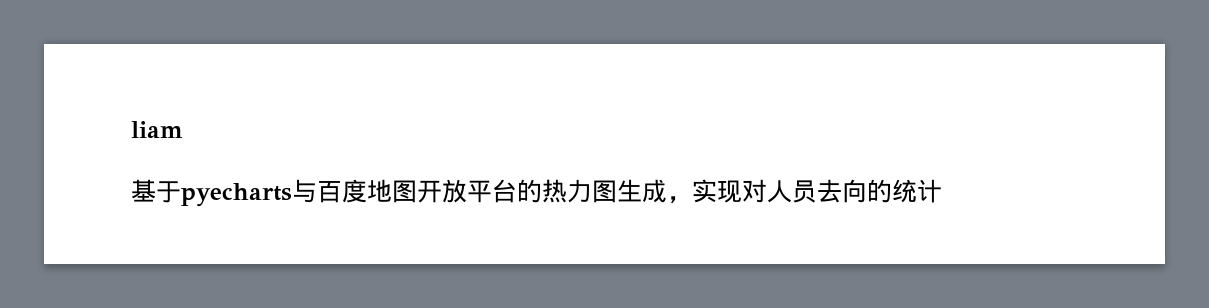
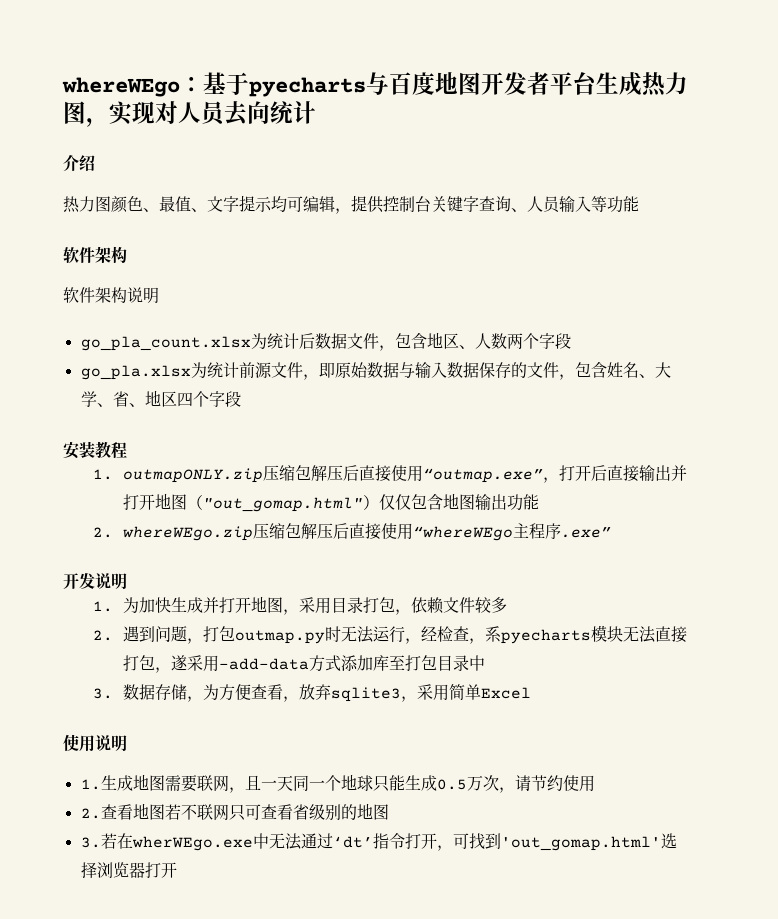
[131,121,183,138] liam // -> [62,77,203,97] whereWEgo：
[442,179,667,203] 放平台的热力图生成 -> [504,72,688,97] [63,101,86,124] 发者平台生成热力图
[867,179,942,203] 的统计 -> [270,101,316,124] [63,155,95,171] [63,195,639,214] [63,246,127,264] [63,287,159,304] [80,332,571,351] [80,362,671,380] [80,390,241,407] [63,441,127,459] [92,465,687,483] [122,493,539,512] [92,523,611,541] [63,573,127,589] [92,596,507,615] [92,625,687,644] [122,655,485,673] [92,684,531,702] [63,734,127,752] [80,774,595,793] [80,803,389,821] [80,833,677,851] [80,862,177,878] 统计 // 介绍 // 热力图颜色、最值、文字提示均可编辑，提供控制台关键字查询、人员输入等功能 // 软件架构 // 软件架构说明 // go_pla_count.xlsx为统计后数据文件，包含地区、人数两个字段 // go_pla.xlsx为统计前源文件，即原始数据与输入数据保存的文件，包含姓名、大学、省、地区四个字段 // 安装教程 // 1. outmapONLY.zip压缩包解压后直接使用“outmap.exe”，打开后直接输出并打开地图（"out_gomap.html"）仅仅包含地图输出功能 // 2. whereWEgo.zip压缩包解压后直接使用“whereWEgo主程序.exe” // 开发说明 // 1.为加快生成并打开地图，采用目录打包，依赖文件较多 // 2.遇到问题，打包outmap.py时无法运行，经检查，系pyecharts模块无法直接打包，遂采用-add-data方式添加库至打包目录中 // 3.数据存储，为方便查看，放弃sqlite3，采用简单Excel // 使用说明 // 1.生成地图需要联网，且一天同一个地球只能生成0.5万次，请节约使用 // 2.查看地图若不联网只可查看省级别的地图 // 3.若在wherWEgo.exe中无法通过‘dt’指令打开，可找到'out_gomap.html'选择浏览器打开

